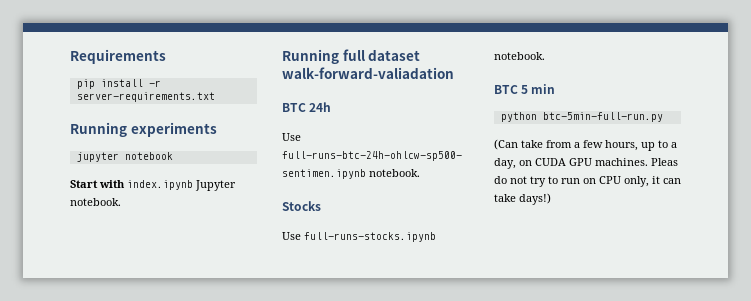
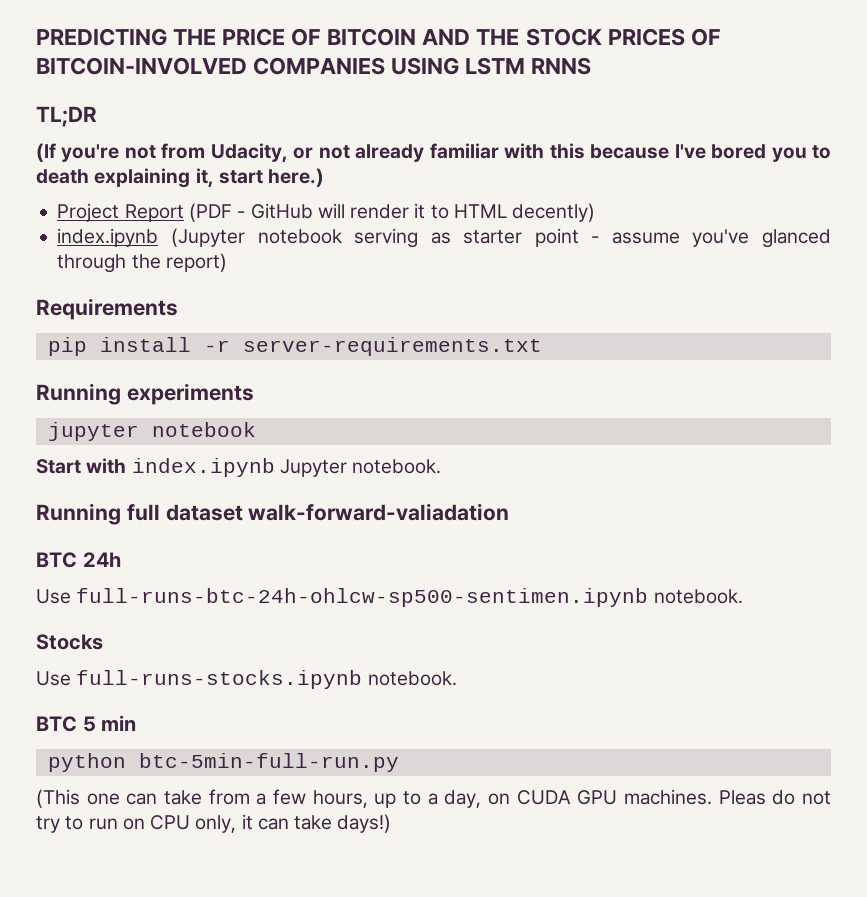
(70, 56) none -> [36,28,721,46] [36,57,592,75] [36,106,97,127] [36,143,831,163] [36,168,325,188] [57,203,596,222] [57,228,831,248] [57,253,227,273] PREDICTING THE PRICE OF BITCOIN AND THE STOCK PRICES OF BITCOIN-INVOLVED COMPANIES USING LSTM RNNS // TL;DR // (If you're not from Udacity, or not already familiar with this because I've bored you to death explaining it, start here.) // Project Report (PDF - GitHub will render it to HTML decently) // index.ipynb (Jupyter notebook serving as starter point - assume you've glanced through the report) //
[494,139,518,150] (Can -> [36,789,158,808] (This one can

